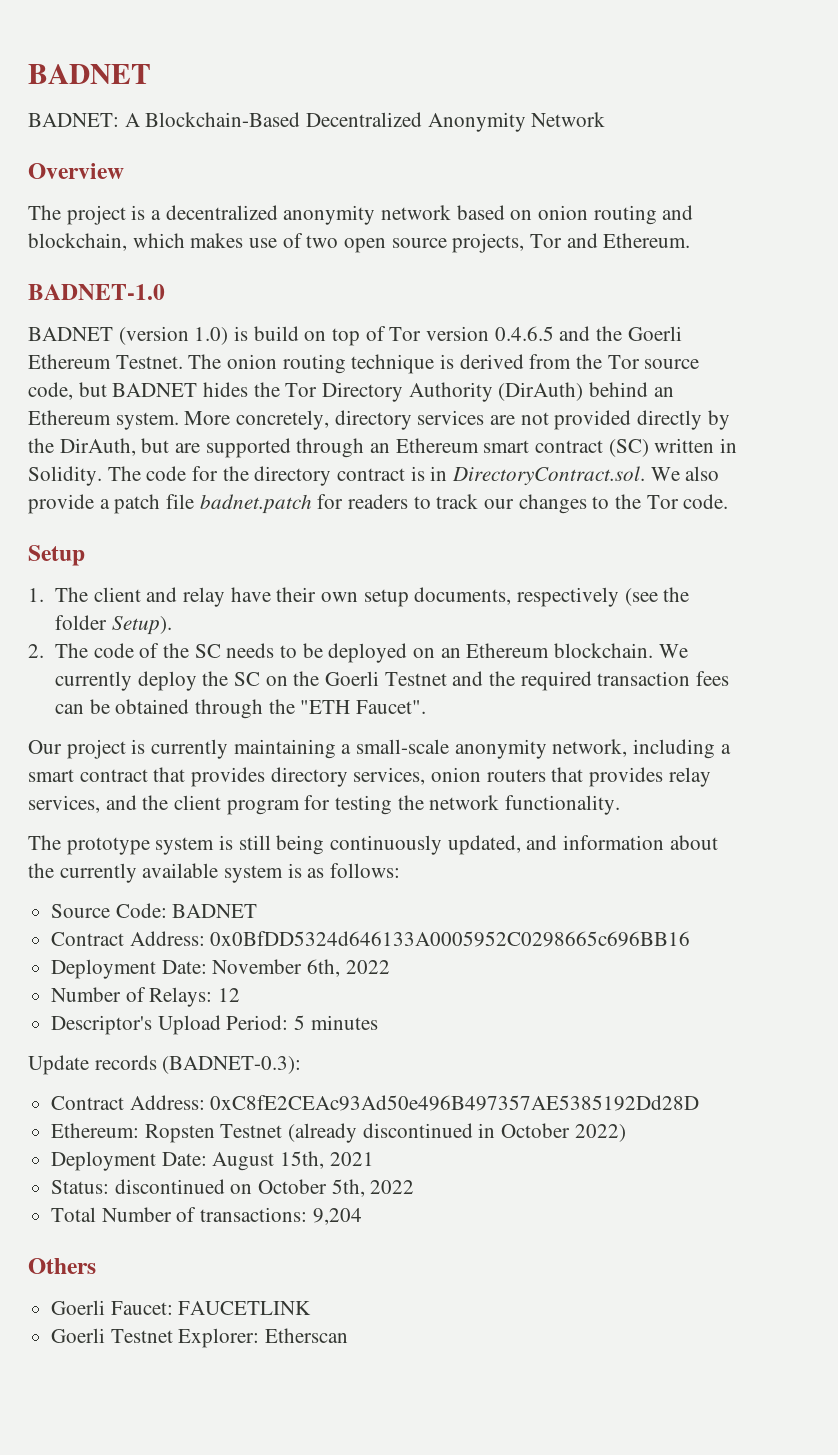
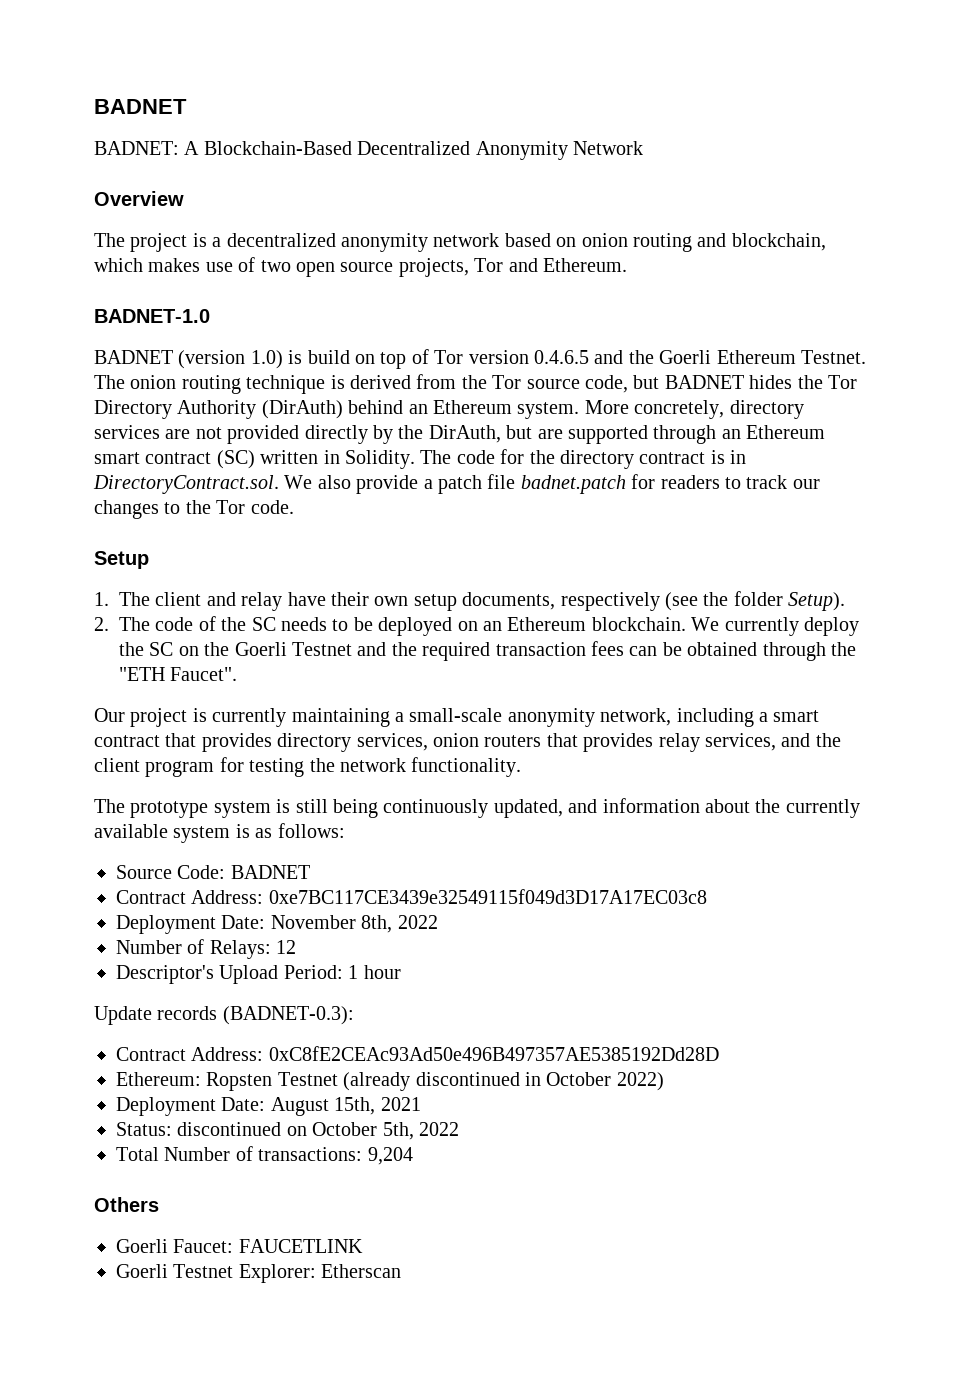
[210,931,691,947] 0x0BfDD5324d646133A0005952C0298665c696BB16 -> [268,889,707,904] 0xe7BC117CE3439e32549115f049d3D17A17EC03c8
[307,959,341,977] 6th, -> [361,915,393,933] 8th,
[294,1015,378,1030] 5 minutes -> [348,965,401,979] 1 hour

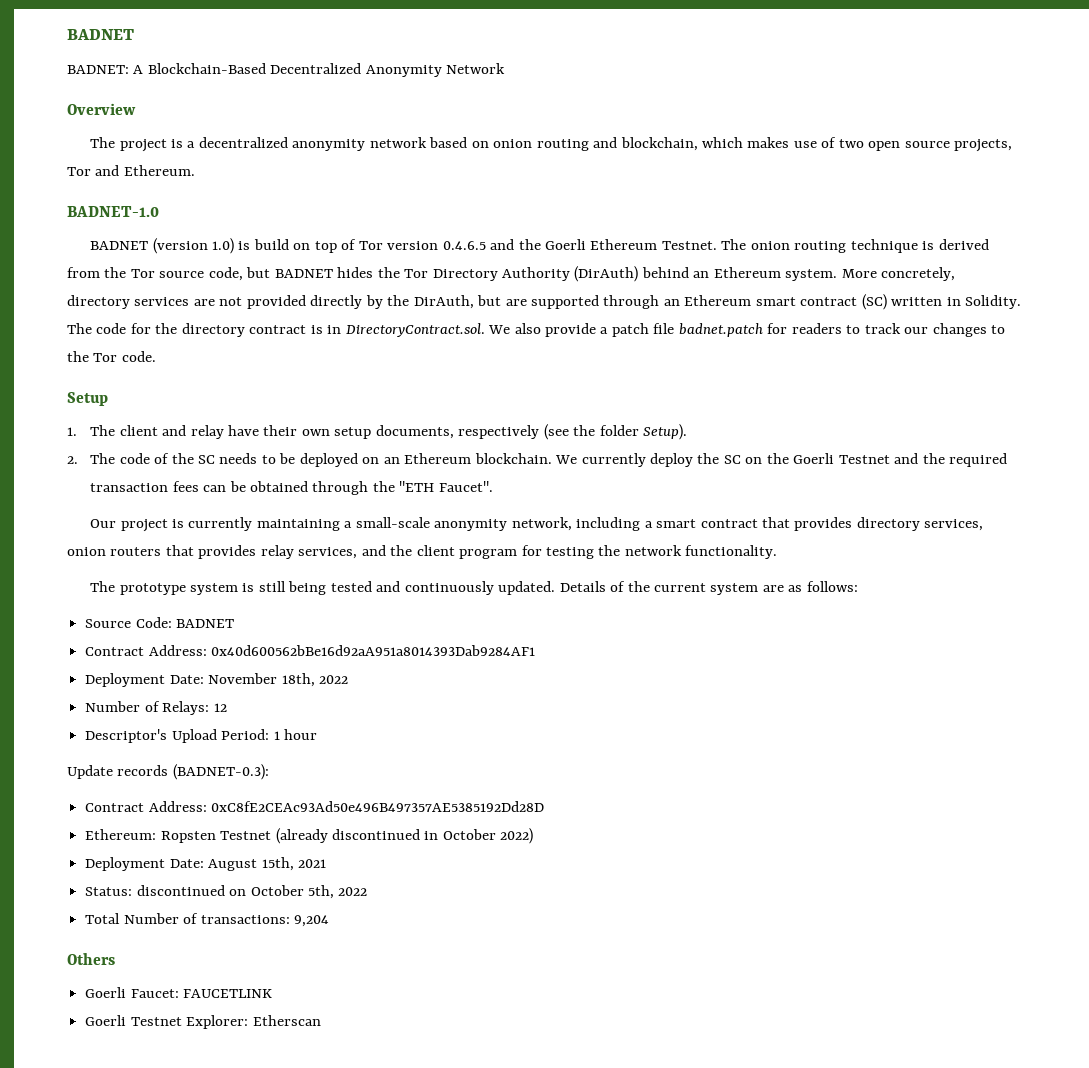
[383,798,860,818] [94,824,250,843] continuously updated, and information about the currently available system is -> [330,581,784,595] tested and continuously updated. Details of the current system are
[268,889,707,904] 0xe7BC117CE3439e32549115f049d3D17A17EC03c8 -> [211,645,536,656] 0x40d600562bBe16d92aA951a8014393Dab9284AF1
[361,915,393,933] 8th, -> [281,673,315,687] 18th,

